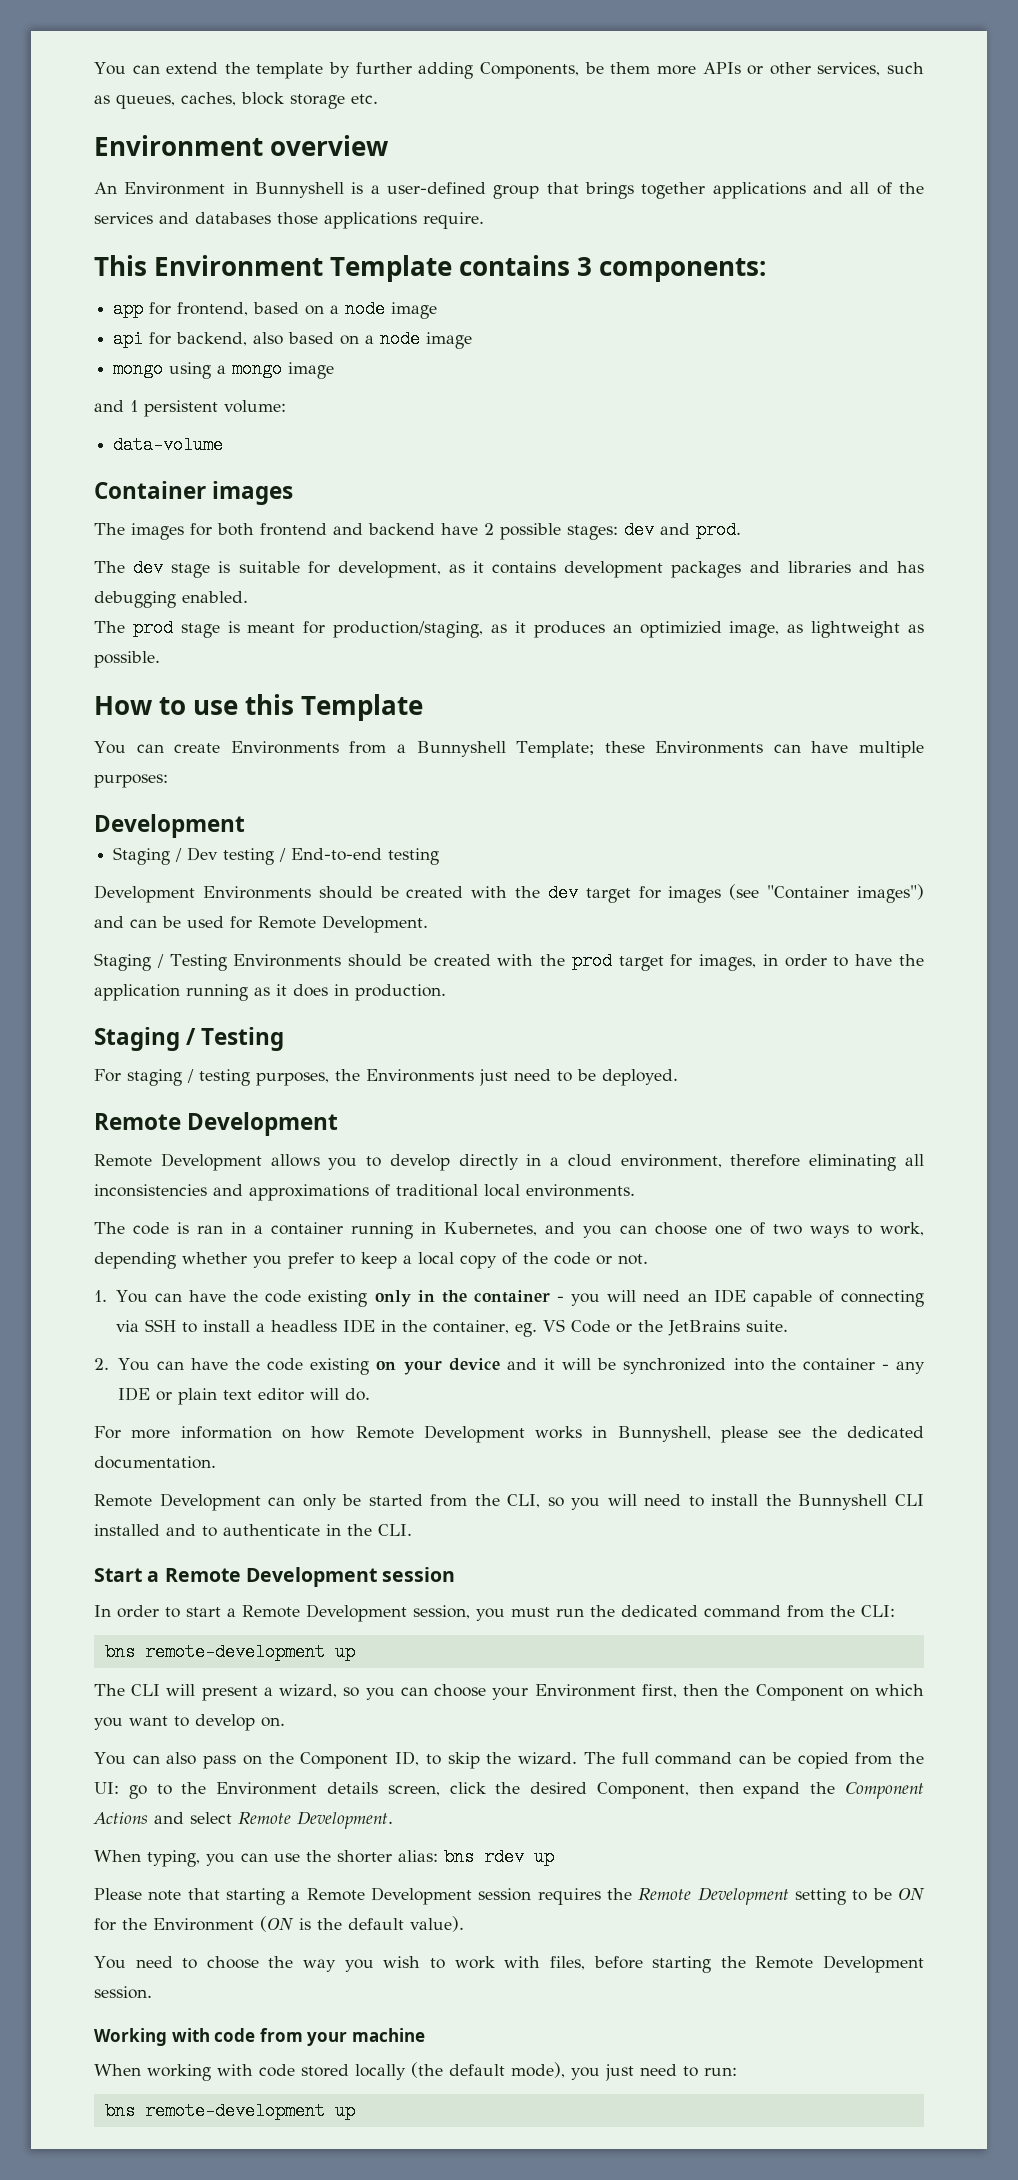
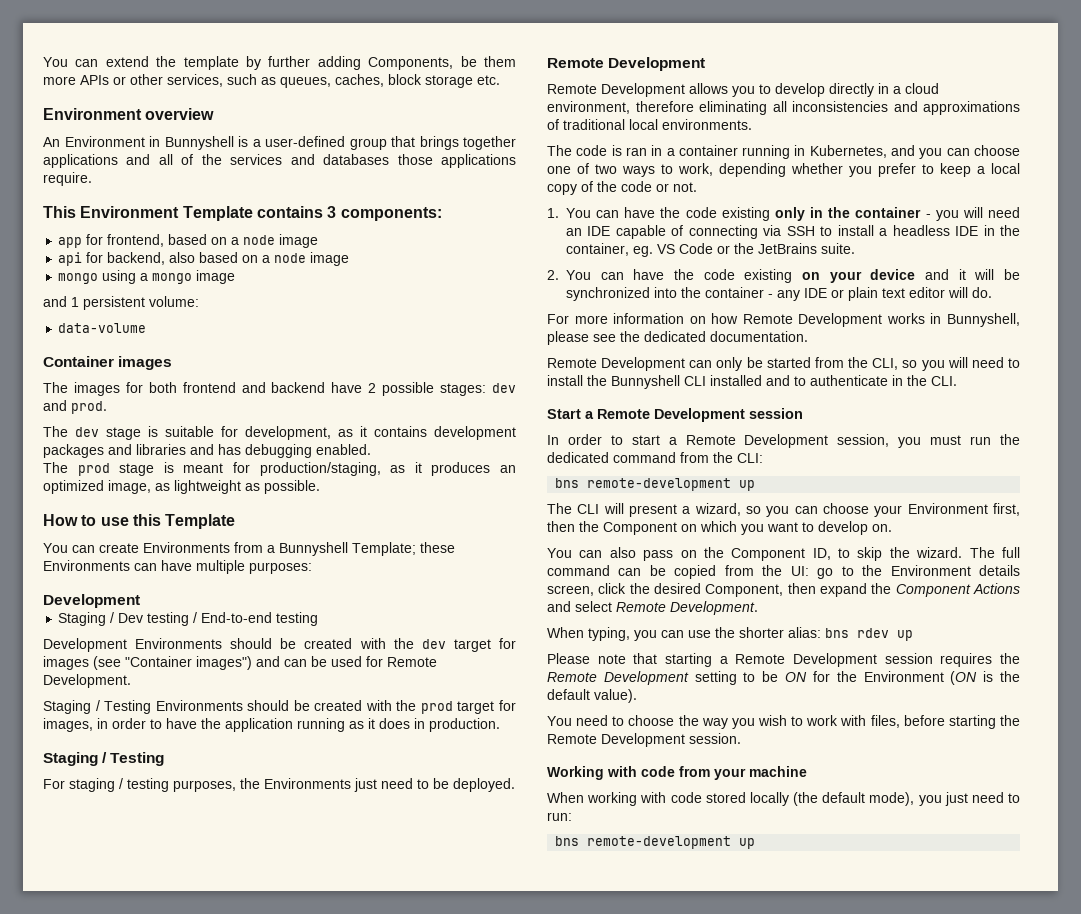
[639,621,722,638] optimizied -> [43,480,104,494] optimized

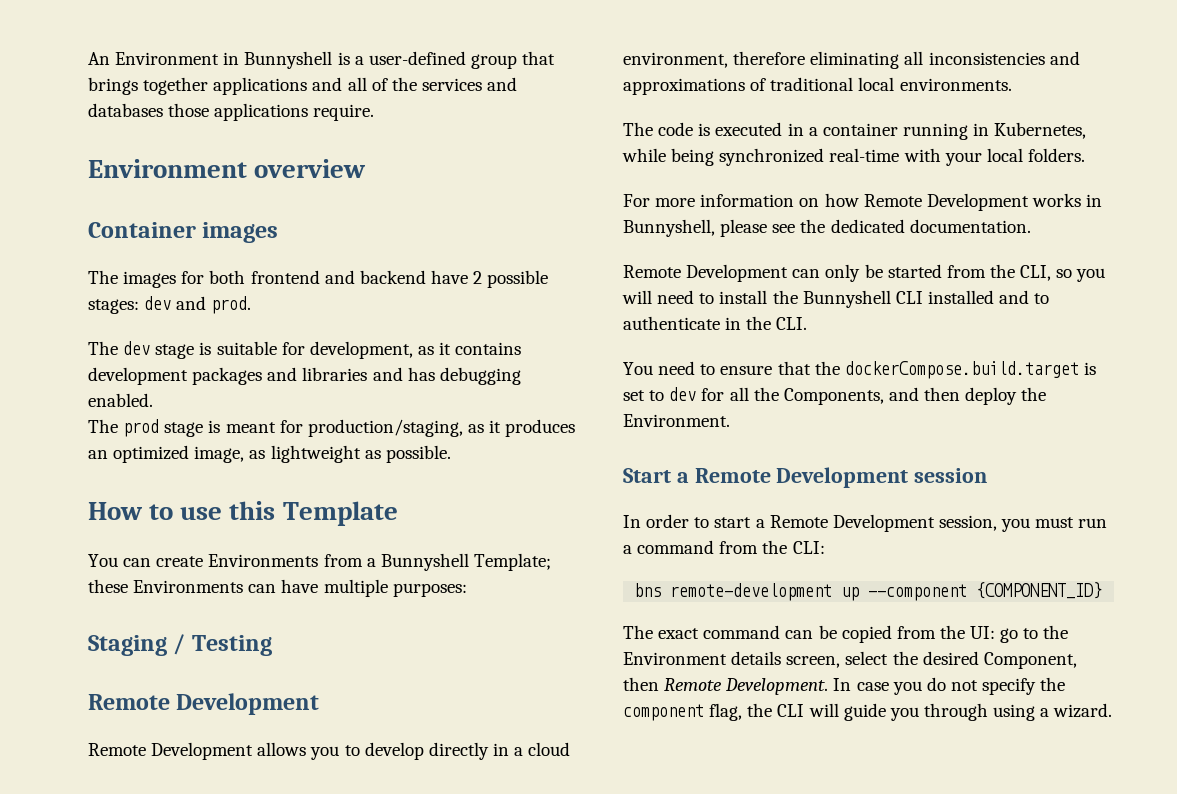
[43,56,516,70] [43,74,500,88] [43,108,215,120] You can extend the template by further adding Components, be them more APIs or other services, such as queues, caches, block storage etc. // Environment overview // -> (88, 58) none
[43,206,442,221] [58,234,319,248] [58,252,350,266] [58,270,236,284] [43,296,199,310] [58,323,147,333] This Environment Template contains 3 components: // app for frontend, based on a node image // api for backend, also based on a node image // mongo using a mongo image // and 1 persistent volume: // data-volume -> [88,159,367,178] Environment overview
[43,594,140,608] [58,612,319,626] [43,638,516,652] [43,656,437,670] [43,674,131,688] [43,700,516,714] [43,718,500,732] [43,752,165,766] [43,778,515,792] Development // Staging / Dev testing / End-to-end testing // Development Environments should be created with the dev target for images (see "Container images") and can be used for Remote Development. // Staging / Testing Environments should be created with the prod target for images, in order to have the application running as it does in production. // Staging / Testing // For staging / testing purposes, the Environments just need to be deployed. -> [88,634,272,656] Staging / Testing
[625,147,647,156] ran -> [715,122,783,136] executed
[891,145,1020,159] [547,163,1020,177] [547,181,697,195] [547,207,1020,221] [566,225,1020,239] [566,243,855,257] [547,269,1021,283] [566,287,992,301] and you can choose one of two ways to work, depending whether you prefer to keep a local copy of the code or not. // 1. You can have the code existing only in the container - you will need an IDE capable of connecting via SSH to install a headless IDE in the container, eg. VS Code or the JetBrains suite. // 2. You can have the code existing on your device and it will be synchronized into the container - any IDE or plain text editor will do. -> [622,148,1085,166] while being synchronized real-time with your local folders.
(957, 381) none -> [623,361,1096,379] [623,387,1047,405] [623,414,730,427] // You need to ensure that the dockerCompose.build.target is set to dev for all the Components, and then deploy the Environment.
[1000,434,1021,445] [547,452,609,463] the dedicated -> [623,545,632,554] a
[547,503,1020,517] [547,521,892,535] [547,547,1020,561] // The CLI will present a wizard, so you can choose your Environment first, then the Component on which you want to develop on. // You can also pass on the Component ID, to skip the wizard. The full -> [868,582,1103,601] [623,625,700,639] --component {COMPONENT_ID} // The exact
[598,583,627,594] click -> [845,651,889,665] select
[820,583,1020,597] [547,601,758,615] [547,627,913,641] [547,653,1020,667] [547,671,1020,685] [547,689,637,703] [547,715,1021,729] [547,733,741,747] [547,766,807,780] [547,792,1021,806] [547,812,572,821] [555,836,756,849] expand the Component Actions and select Remote Development. // When typing, you can use the shorter alias: bns rdev up // Please note that starting a Remote Development session requires the Remote Development setting to be ON for the Environment (ON is the default value). // You need to choose the way you wish to work with files, before starting the Remote Development session. // Working with code from your machine // When working with code stored locally (the default mode), you just need to run: // bns remote-development up -> [664,677,1066,695] [623,703,1113,721] Remote Development. In case you do not specify the component flag, the CLI will guide you through using a wizard.

